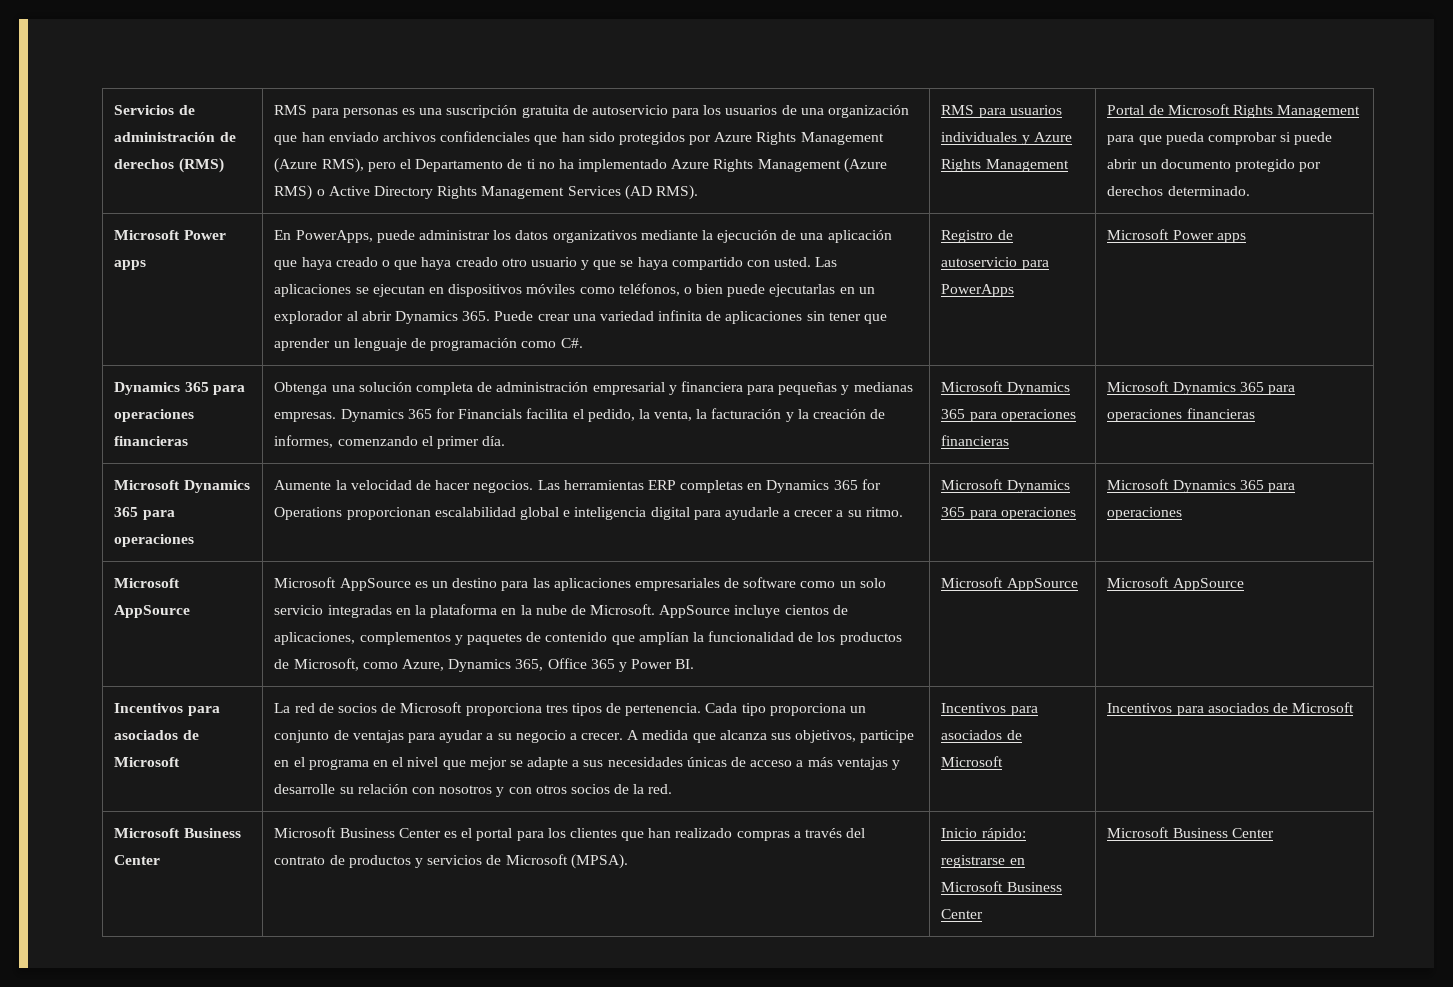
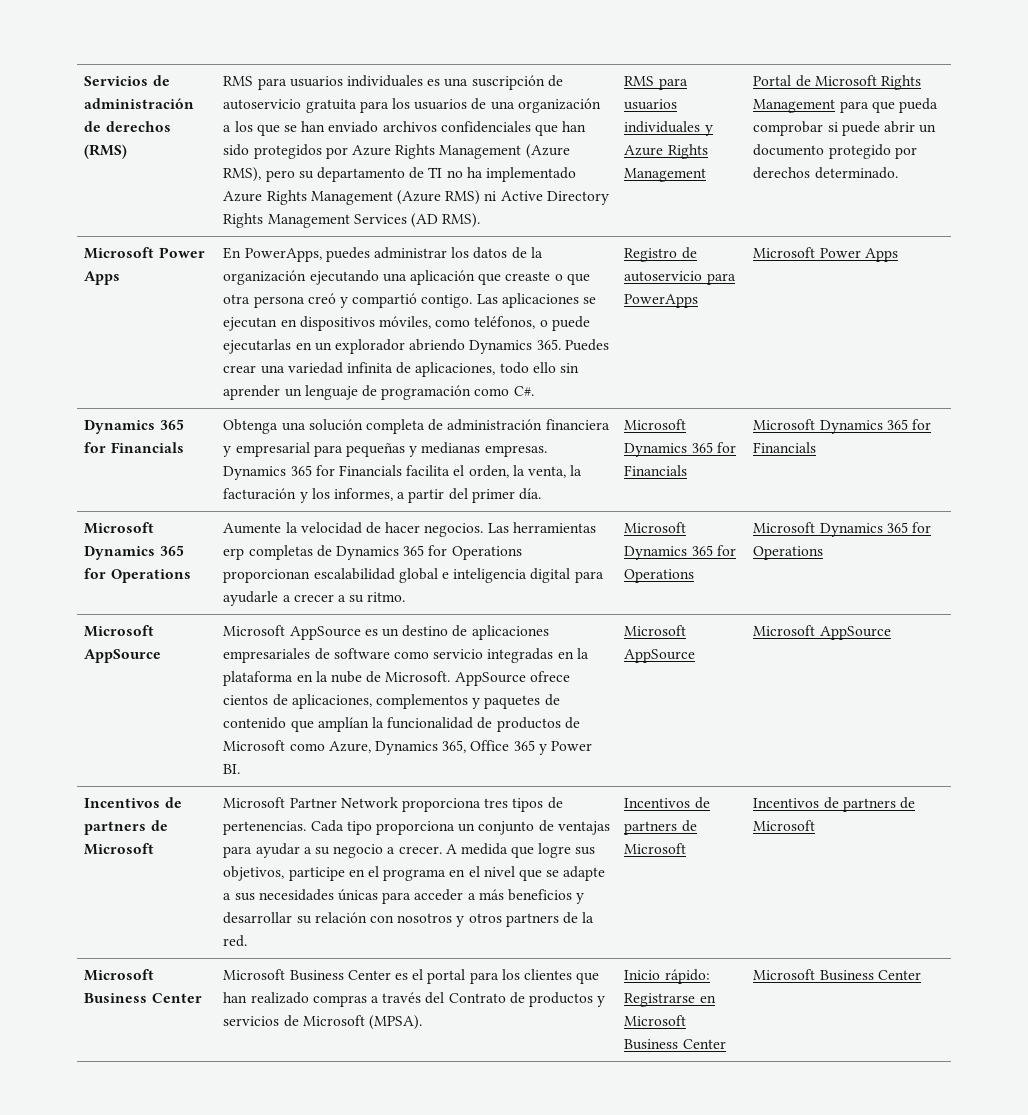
[342,108,398,118] personas -> [289,75,424,87] usuarios individuales
[521,105,668,118] gratuita de autoservicio -> [547,75,563,87] [223,99,357,113] de autoservicio gratuita
[274,135,298,145] que -> [223,121,298,136] a los que se
[399,159,536,172] el Departamento de ti -> [298,167,443,182] su departamento de TI
[316,189,325,196] o -> [484,191,497,201] ni
[114,260,147,270] apps -> [84,271,121,285] Apps
[376,230,415,243] puede -> [325,247,370,262] puedes
[552,230,892,243] [274,257,812,270] organizativos mediante la ejecución de una aplicación que haya creado o que haya creado otro usuario y que se haya compartido con usted. -> [511,247,543,259] [223,270,590,285] [223,293,473,308] de la organización ejecutando una aplicación que creaste o que otra persona creó y compartió contigo.
[526,284,576,294] móviles -> [379,316,432,329] móviles,
[696,284,724,294] bien -> (548, 323) none
[346,311,392,321] al abrir -> [409,339,466,351] abriendo
[494,311,534,321] Puede -> [564,339,609,351] Puedes
[725,311,887,324] aplicaciones sin tener que -> [415,362,579,377] aplicaciones, todo ello sin
[1216,233,1246,243] [114,382,245,395] [114,409,195,422] [114,436,189,446] apps // Dynamics 365 para operaciones financieras -> [864,248,898,262] [84,419,184,434] [84,442,184,453] Apps // Dynamics 365 for Financials
[592,381,743,395] empresarial y financiera -> [545,419,610,430] [223,442,310,457] financiera y empresarial
[587,409,635,422] pedido, -> [468,465,509,478] orden,
[797,409,886,419] [274,435,433,448] la creación de informes, comenzando el -> [311,488,468,503] los informes, a partir del
[969,409,1076,422] [941,435,1010,446] [1107,381,1295,395] [1107,408,1255,422] [114,480,250,493] [114,507,175,520] [114,534,195,547] para operaciones financieras | Microsoft Dynamics 365 para operaciones financieras // Microsoft Dynamics 365 para operaciones -> [716,442,736,453] [624,465,688,476] [753,419,932,434] [753,442,817,453] [84,522,155,534] [84,545,184,560] [84,568,191,583] for Financials | Microsoft Dynamics 365 for Financials // Microsoft Dynamics 365 for Operations
[647,480,763,493] ERP completas en -> [223,545,332,560] erp completas de
[969,507,1076,520] [1107,479,1295,493] [1107,507,1183,520] para operaciones | Microsoft Dynamics 365 para operaciones -> [716,545,736,556] [624,569,695,583] [753,522,932,537] [753,546,824,560] for Operations | Microsoft Dynamics 365 for Operations
[501,578,550,591] para las -> [452,625,468,637] de
[839,578,886,588] un solo -> (430, 655) none
[734,605,781,618] incluye -> [529,671,570,682] ofrece
[817,632,836,642] los -> (493, 723) none
[293,658,359,671] Microsoft, -> [223,740,286,751] Microsoft
[187,706,220,716] [114,730,199,740] [114,757,181,767] [274,702,463,713] para asociados de Microsoft | La red de socios de Microsoft -> [164,797,182,808] [84,820,168,835] [84,843,155,855] [223,797,398,808] de partners de Microsoft | Microsoft Partner Network
[625,703,702,716] pertenencia. -> [223,821,307,835] pertenencias.
[719,730,767,740] alcanza -> [538,843,572,858] logre
[469,757,507,770] mejor -> (542, 875) none
[730,757,900,770] [274,784,336,794] de acceso a más ventajas y desarrolle -> [382,889,585,904] [223,912,293,924] para acceder a más beneficios y desarrollar
[508,784,610,794] con otros socios -> [468,913,559,927] otros partners
[1010,706,1038,716] [941,730,1003,740] para asociados -> [694,797,710,809] [624,821,678,835] de partners
[1176,703,1269,716] para asociados -> [823,797,896,812] de partners
[274,856,326,865] contrato -> [448,993,506,1003] Contrato
[941,855,1006,868] registrarse -> [624,993,696,1007] Registrarse

